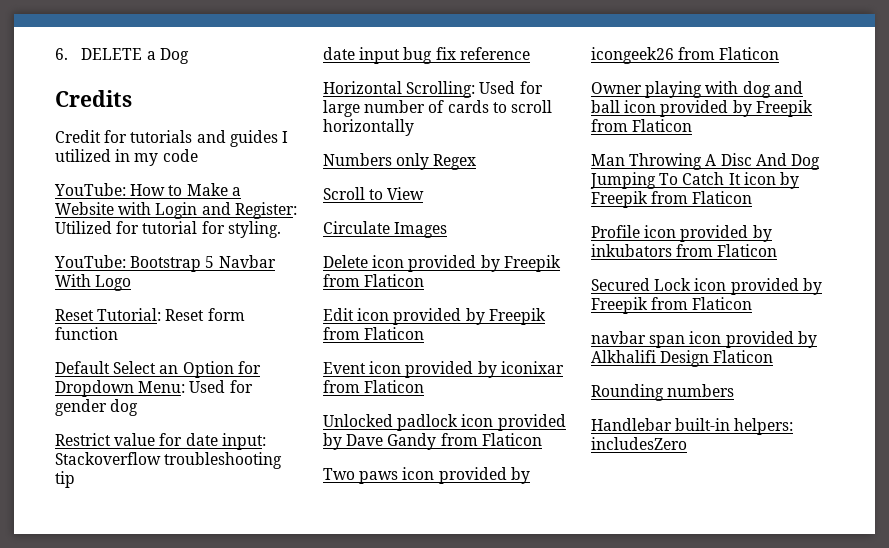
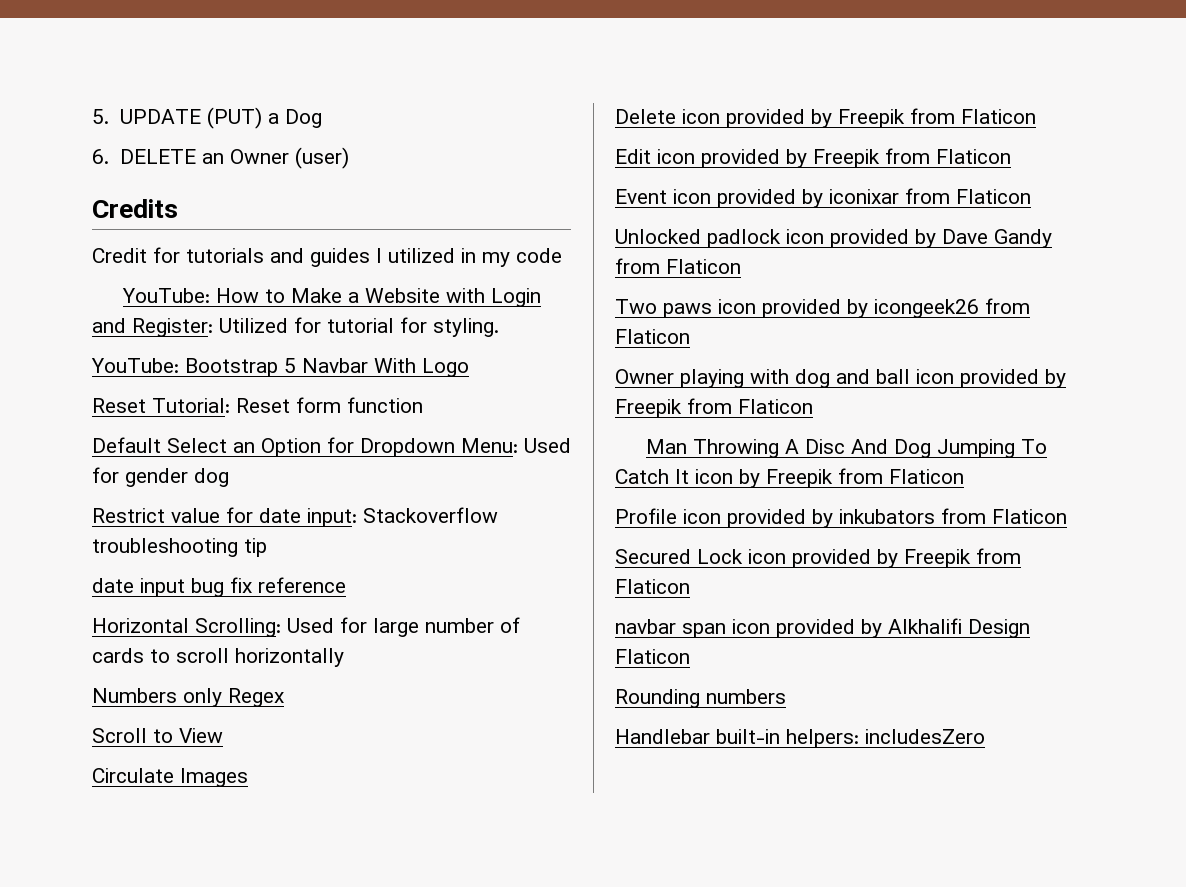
[55,48,189,64] 6. DELETE a Dog -> [92,107,322,129] [92,147,349,169] 5. UPDATE (PUT) a Dog // 6. DELETE an Owner (user)

